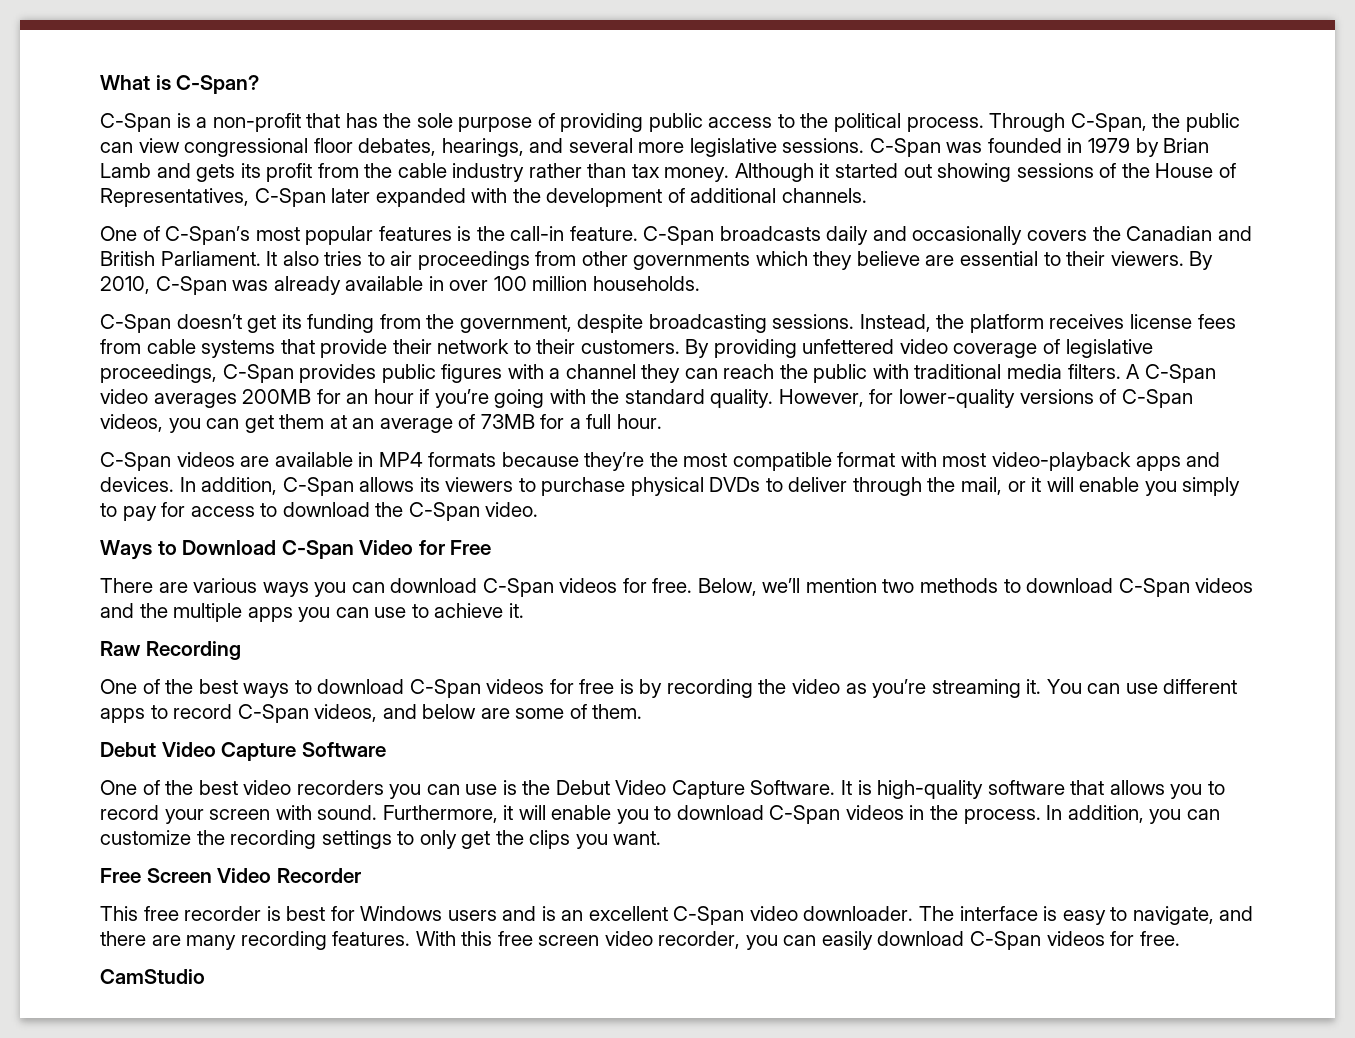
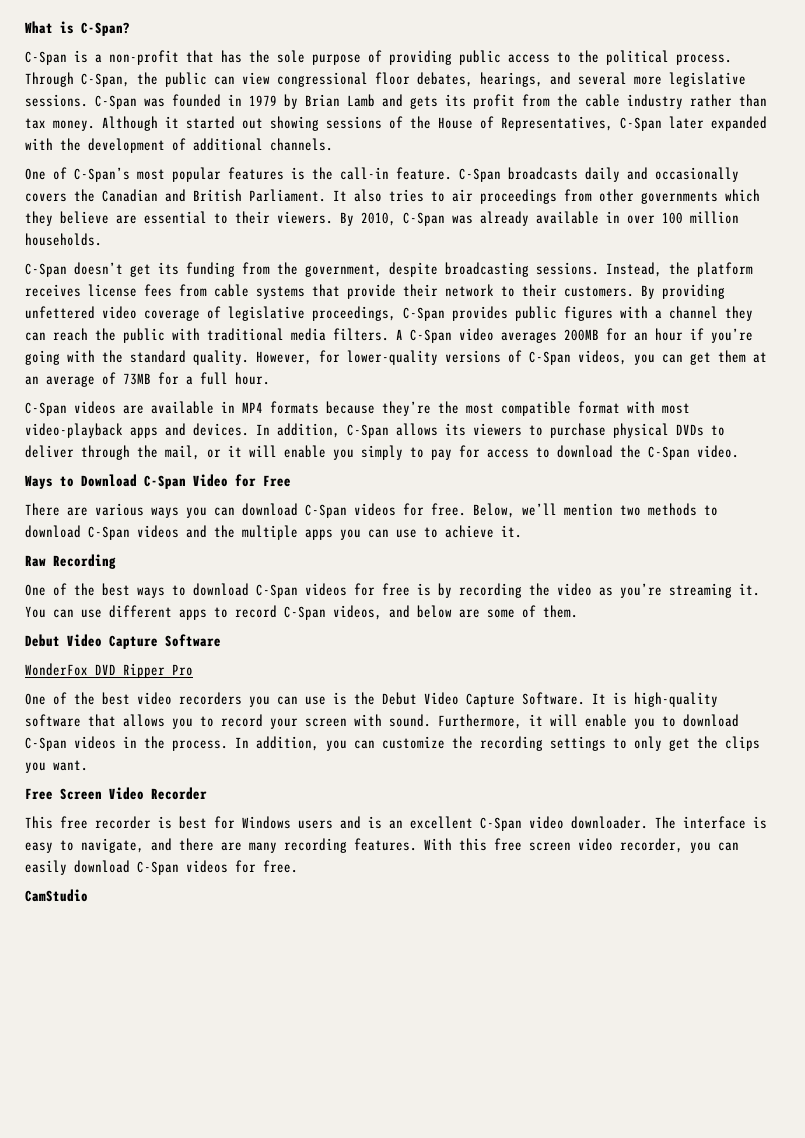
(386, 749) none -> [25,663,193,678] // WonderFox DVD Ripper Pro

